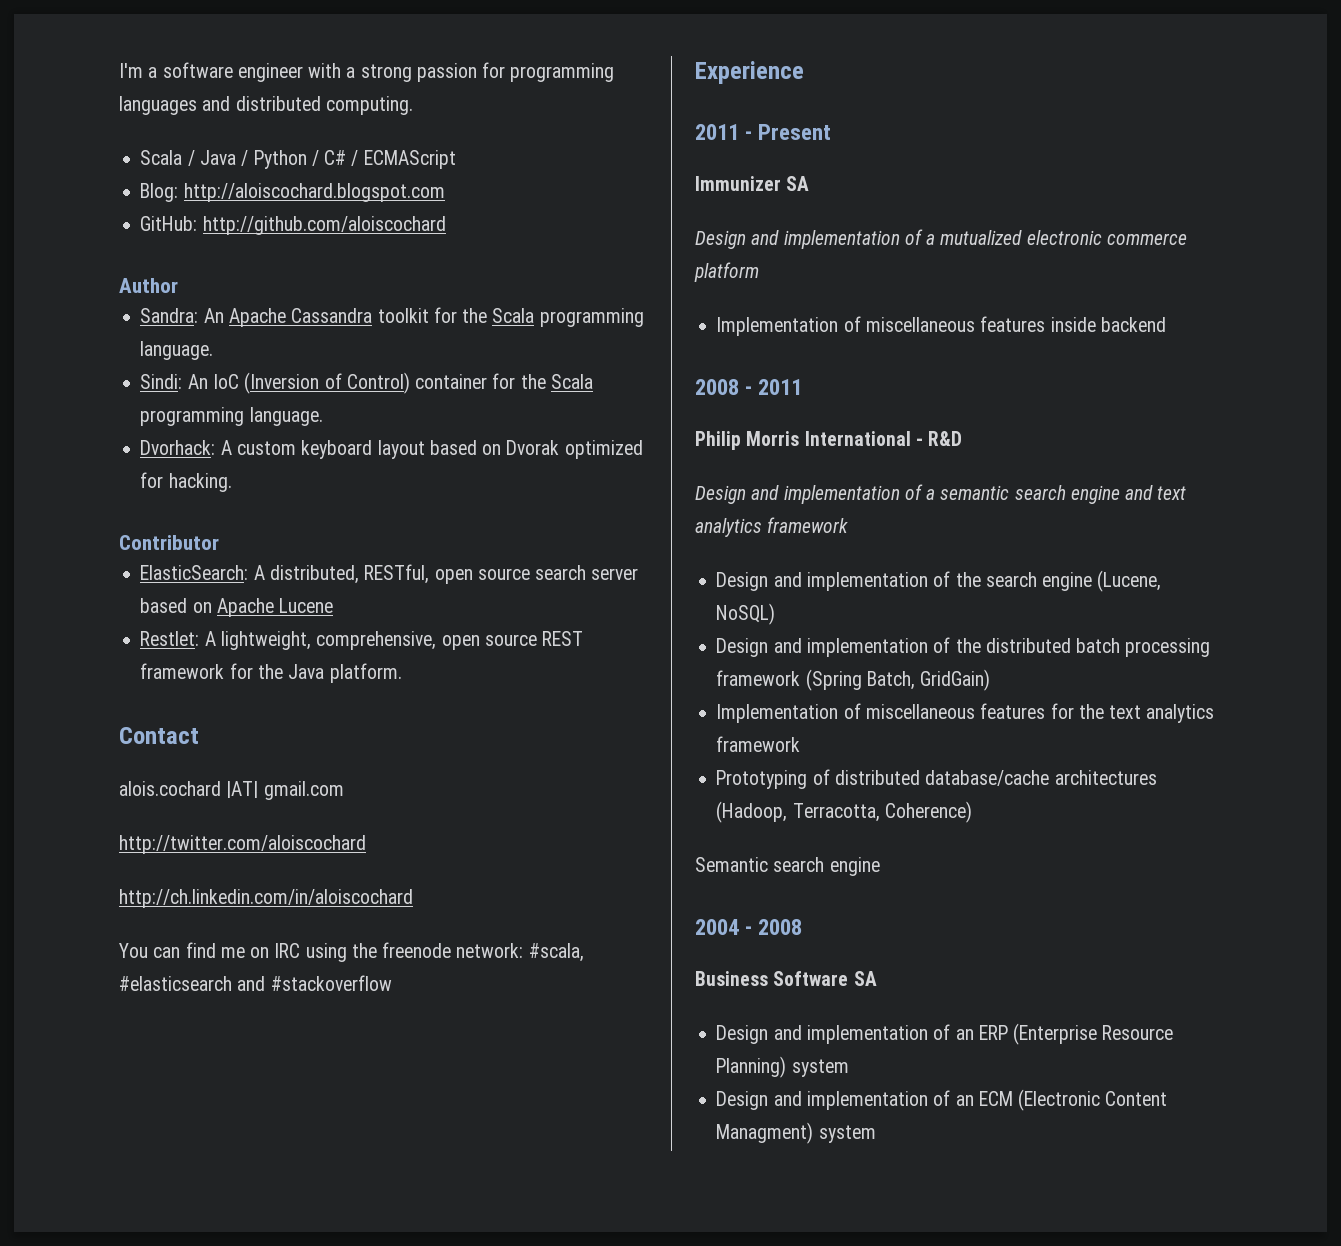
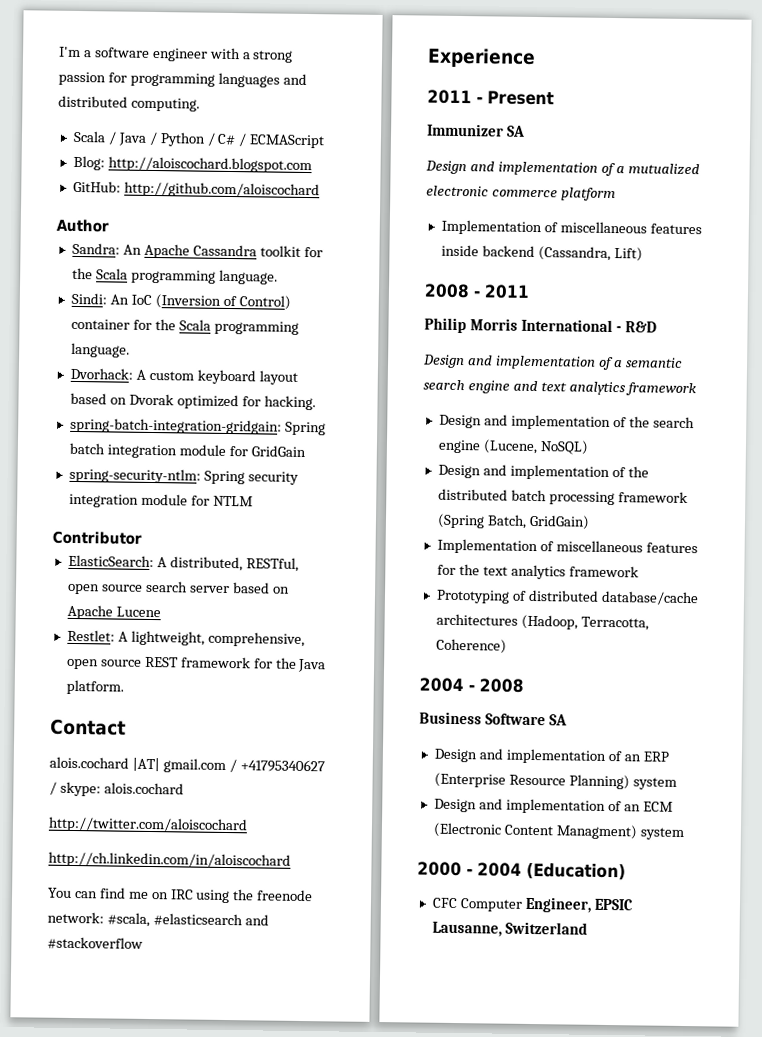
(232, 482) none -> [69,417,326,436] [68,442,306,459] [68,467,299,485] [68,493,253,508] // spring-batch-integration-gridgain: Spring batch integration module for GridGain // spring-security-ntlm: Spring security integration module for NTLM
(344, 790) none -> [228,759,325,773] [49,781,184,797] / +41795340627 / skype: alois.cochard
(1166, 324) none -> [537,246,643,262] (Cassandra, Lift)
[695,857,880,876] // Semantic search engine -> (507, 646) none
(876, 1134) none -> [417,861,626,881] [431,896,633,913] [431,921,588,937] // 2000 - 2004 (Education) // CFC Computer Engineer, EPSIC Lausanne, Switzerland

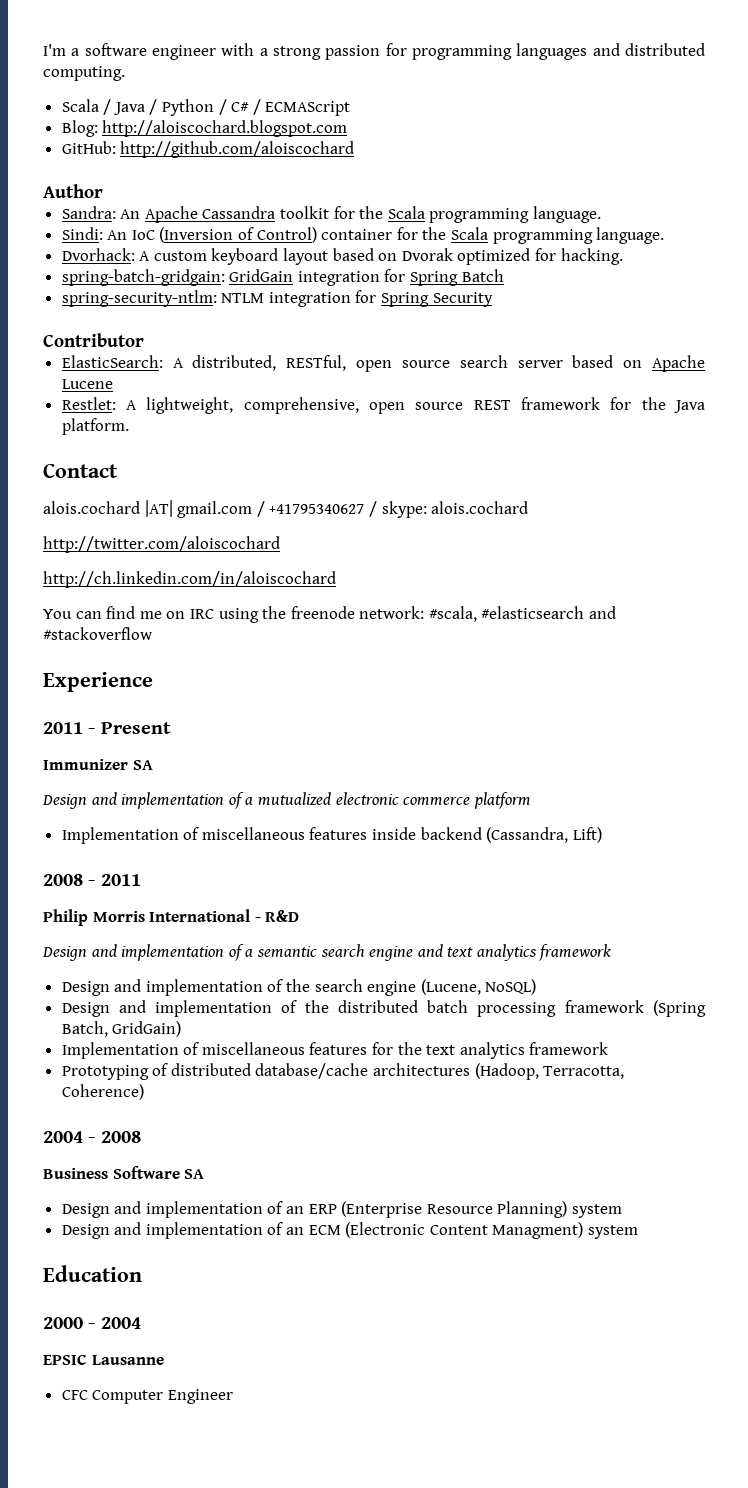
[69,417,326,436] [68,442,306,459] [68,467,299,485] [68,493,253,508] spring-batch-integration-gridgain: Spring batch integration module for GridGain // spring-security-ntlm: Spring security integration module for NTLM -> [61,269,504,286] [61,290,493,307] spring-batch-gridgain: GridGain integration for Spring Batch // spring-security-ntlm: NTLM integration for Spring Security
(684, 833) none -> [43,1265,142,1282] // Education
[526,862,626,881] (Education) -> [43,1354,164,1365] // EPSIC Lausanne
[524,896,633,913] [431,921,588,937] Engineer, EPSIC Lausanne, Switzerland -> [167,1389,233,1404] Engineer

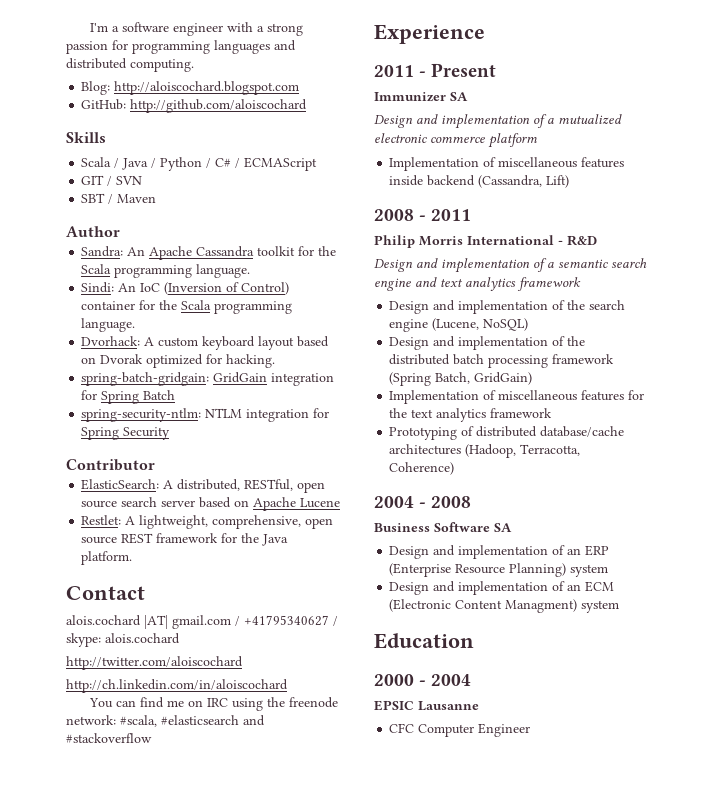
(125, 73) none -> [81,81,300,95] [81,99,308,113] [66,132,106,143] // Blog: http://aloiscochard.blogspot.com // GitHub: http://github.com/aloiscochard // Skills
[61,120,348,137] [61,141,355,158] Blog: http://aloiscochard.blogspot.com // GitHub: http://github.com/aloiscochard -> [81,175,143,186] [81,193,157,204] GIT / SVN // SBT / Maven

